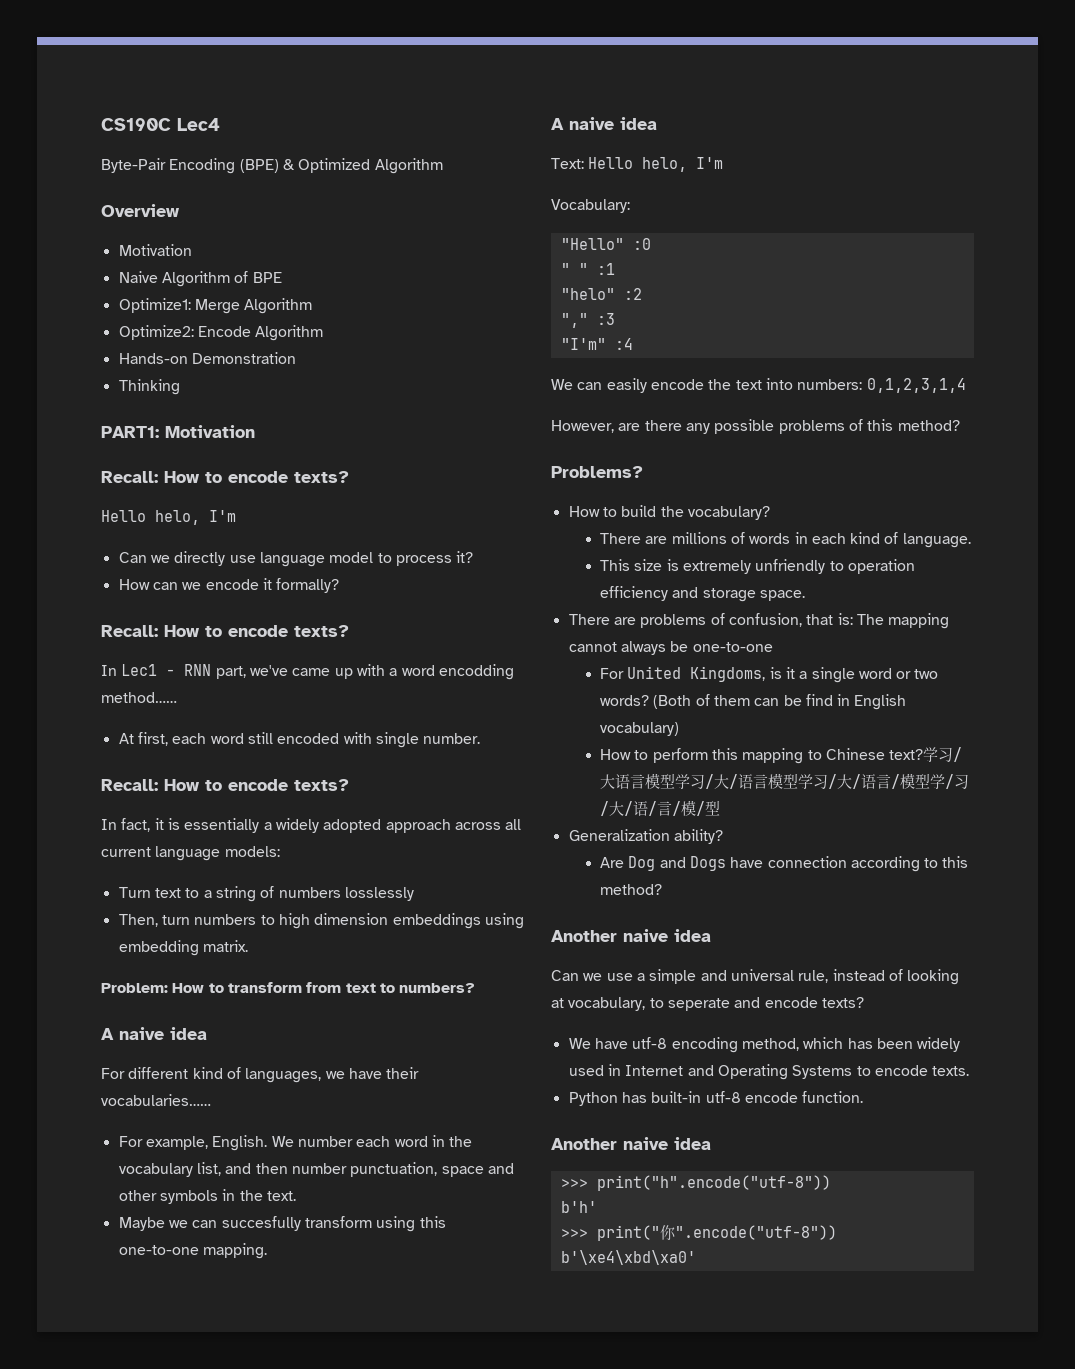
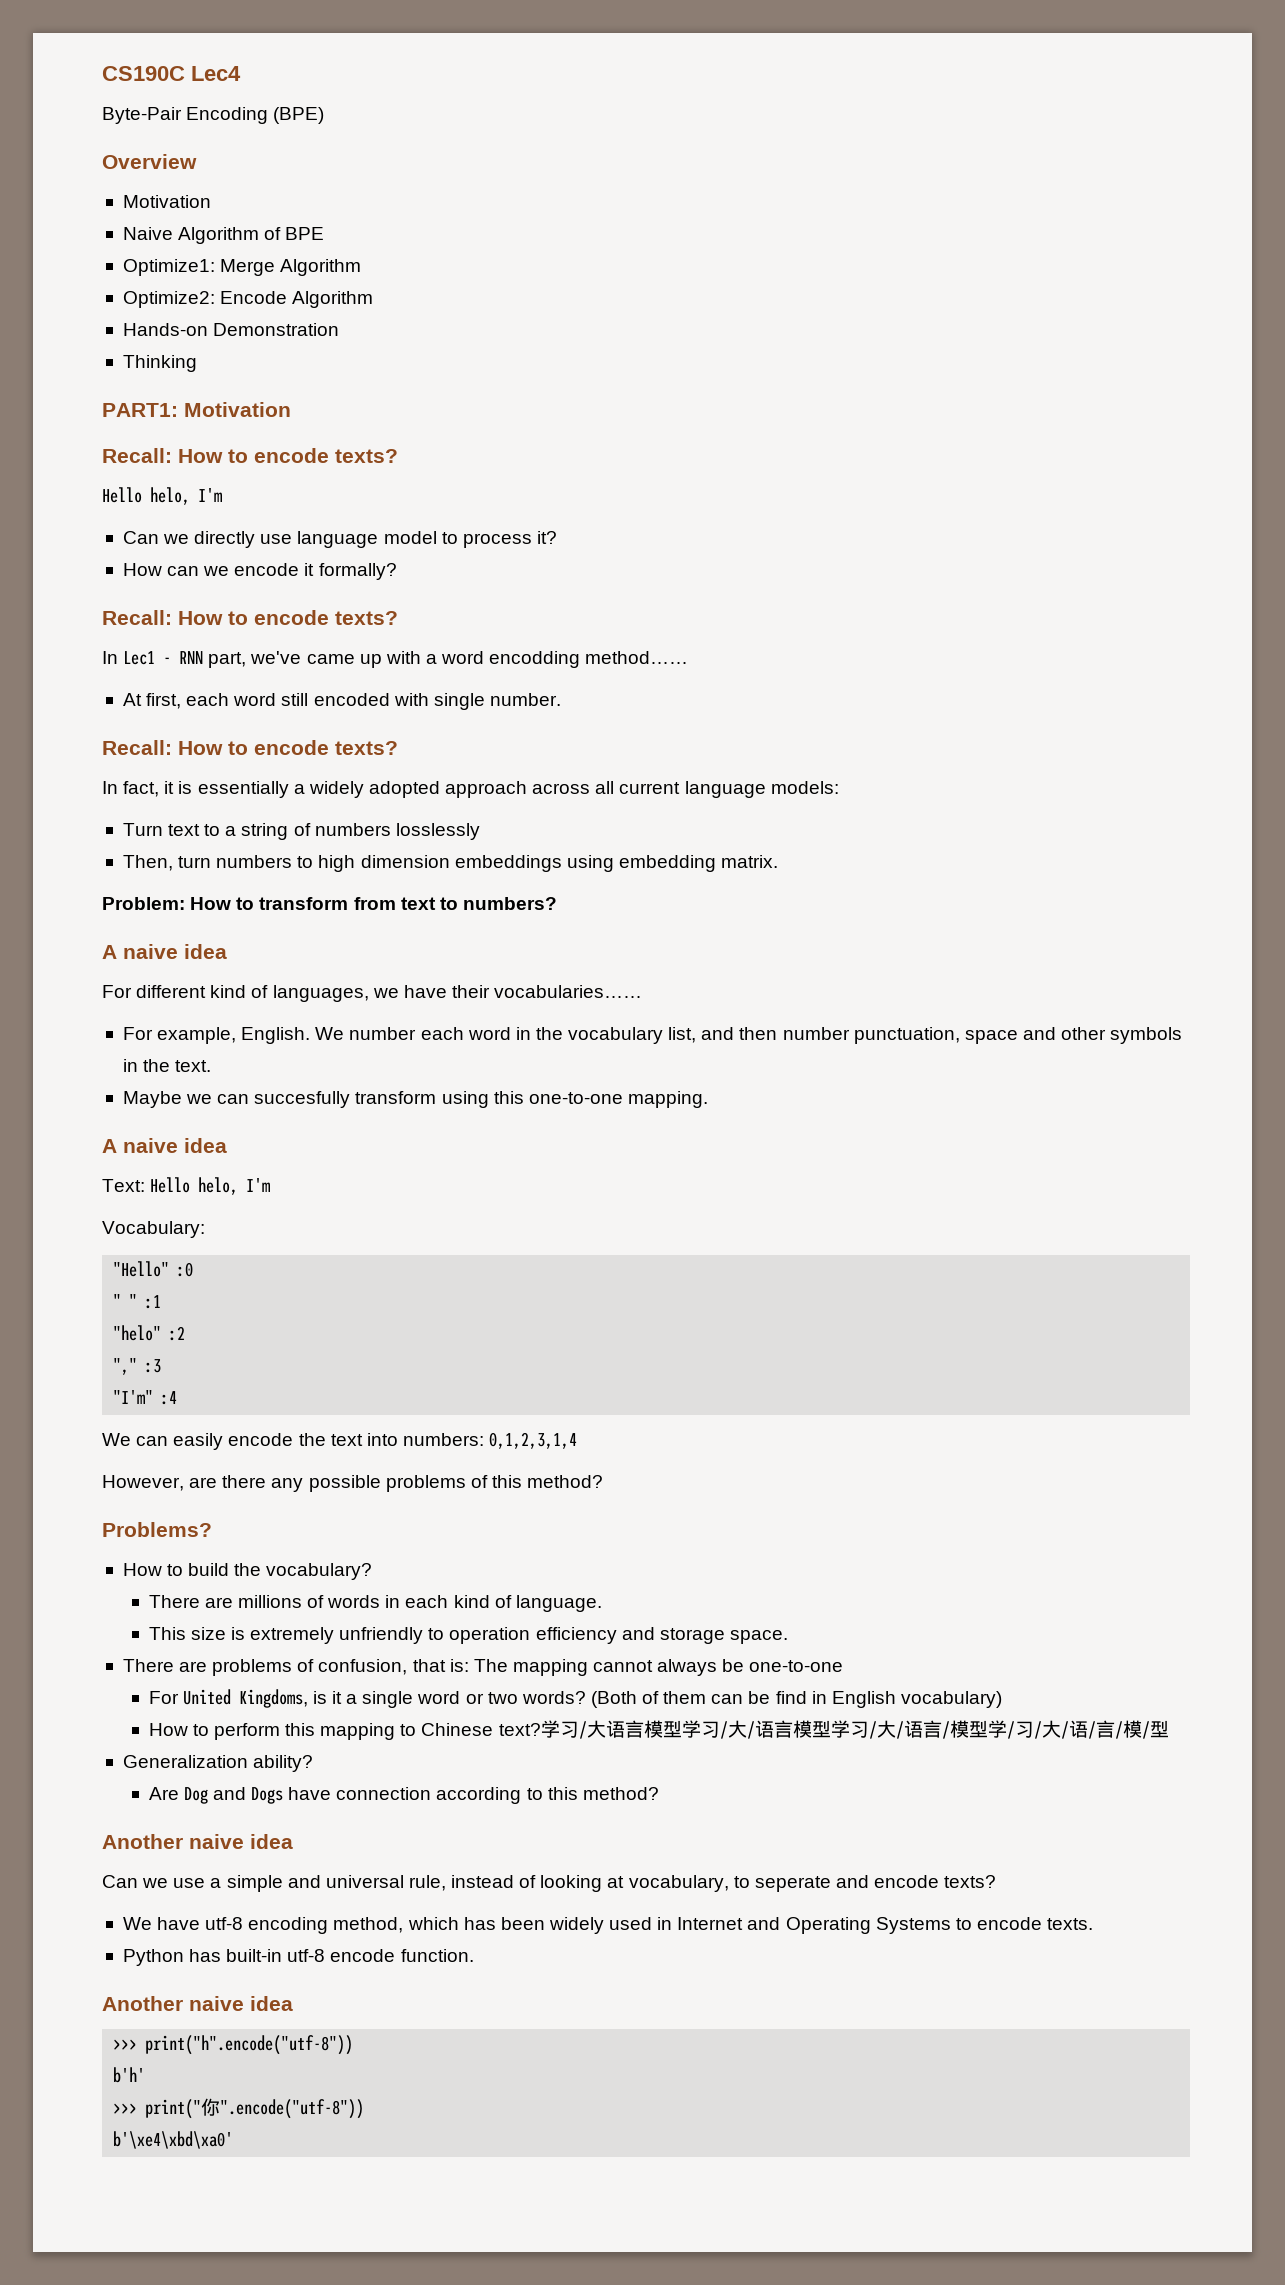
[282,158,443,174] & Optimized Algorithm -> (325, 115) none

